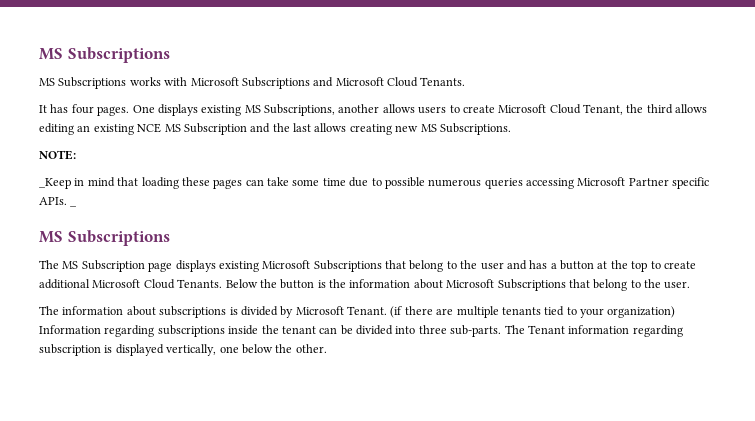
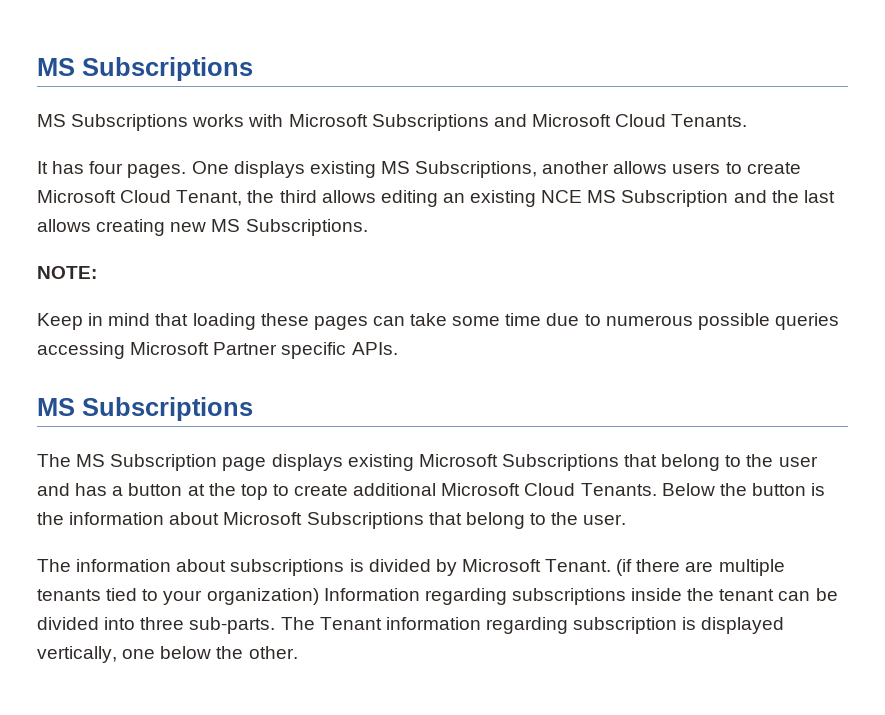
[39,178,71,189] _Keep -> [37,313,83,330] Keep
[384,177,482,189] possible numerous -> [605,313,770,330] numerous possible
[70,205,78,207] _ -> (398, 348) none

